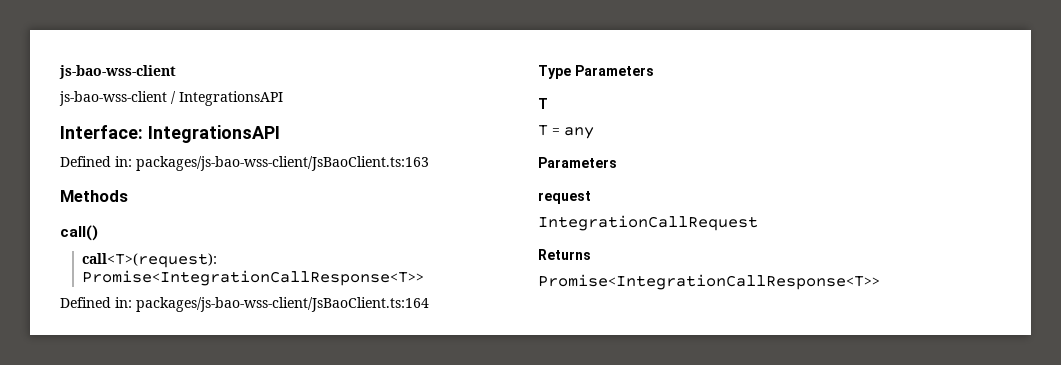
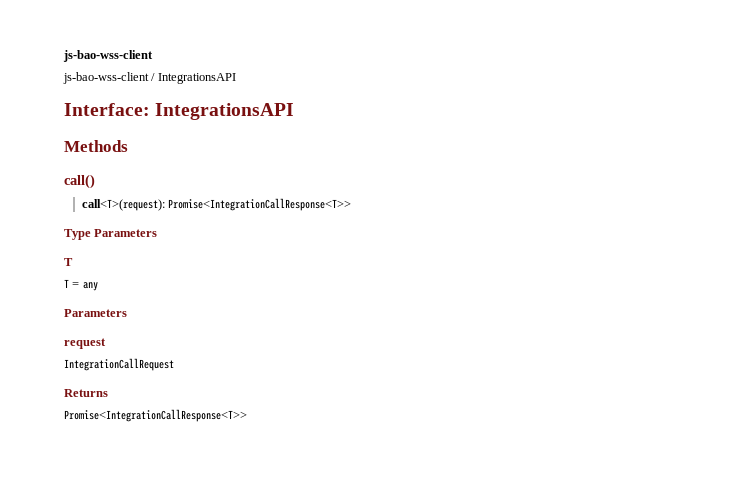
[60,156,429,171] // Defined in: packages/js-bao-wss-client/JsBaoClient.ts:163 -> (295, 111) none
[60,297,429,312] // Defined in: packages/js-bao-wss-client/JsBaoClient.ts:164 -> (351, 204) none

